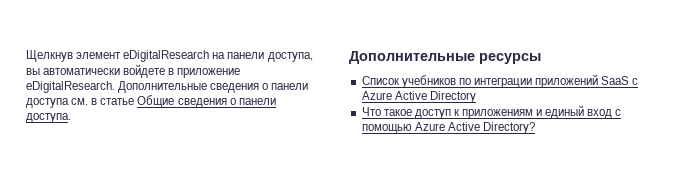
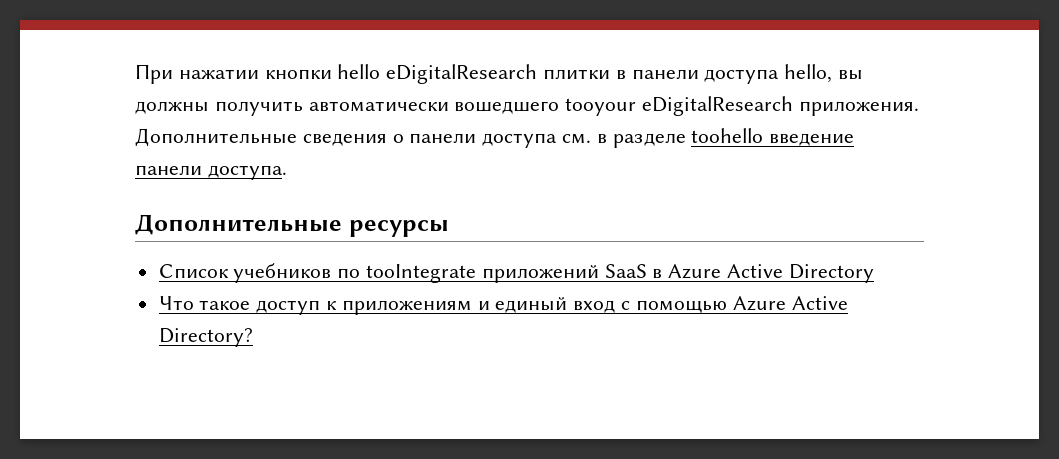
[26,50,313,62] [26,64,241,78] [26,81,115,93] Щелкнув элемент eDigitalResearch на панели доступа, вы автоматически войдете в приложение eDigitalResearch. -> [135,64,864,84] [135,96,919,116] При нажатии кнопки hello eDigitalResearch плитки в панели доступа hello, вы должны получить автоматически вошедшего tooyour eDigitalResearch приложения.
[100,95,236,108] статье Общие сведения о -> [612,128,855,148] разделе toohello введение
[473,78,532,88] интеграции -> [366,264,477,283] tooIntegrate
[632,78,639,85] с -> [652,268,663,279] в

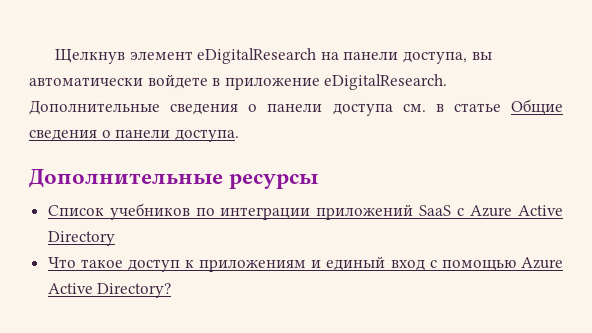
[135,64,864,84] [135,96,919,116] При нажатии кнопки hello eDigitalResearch плитки в панели доступа hello, вы должны получить автоматически вошедшего tooyour eDigitalResearch приложения. -> [55,48,492,64] [29,74,448,90] Щелкнув элемент eDigitalResearch на панели доступа, вы автоматически войдете в приложение eDigitalResearch.
[612,128,855,148] разделе toohello введение -> [453,99,563,115] [29,129,111,141] статье Общие сведения о
[366,264,477,283] tooIntegrate -> [220,207,311,220] интеграции
[652,268,663,279] в -> [457,208,465,216] с

